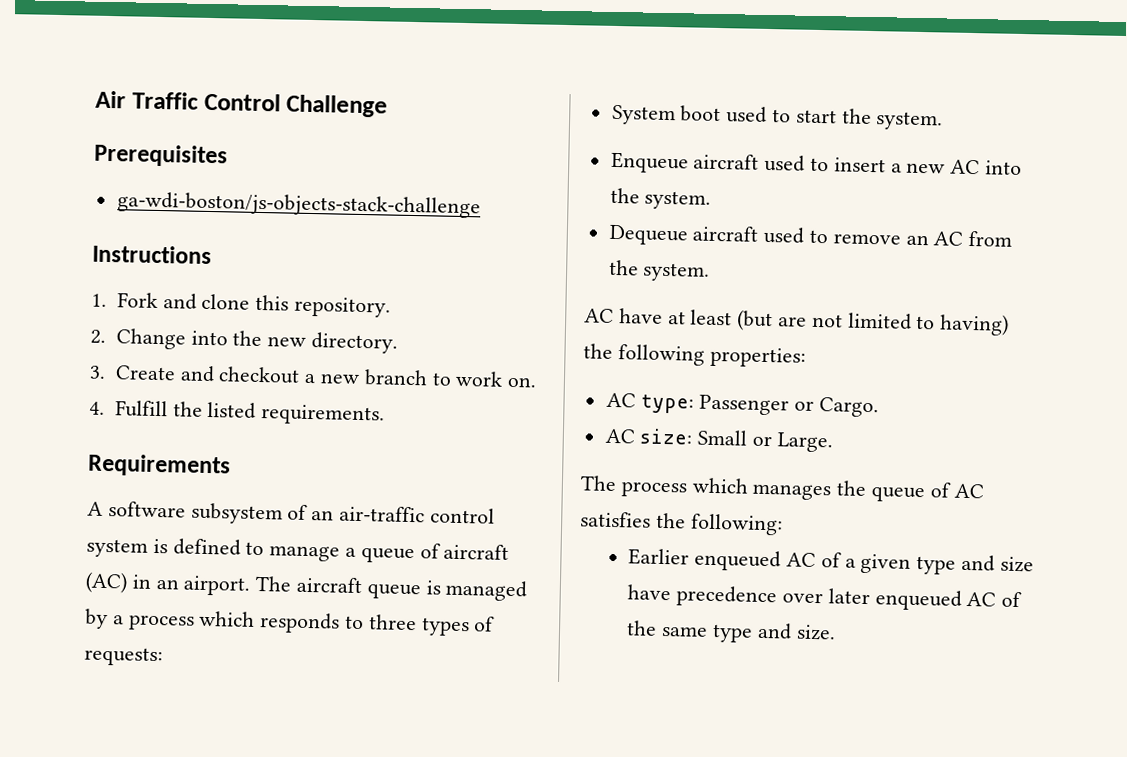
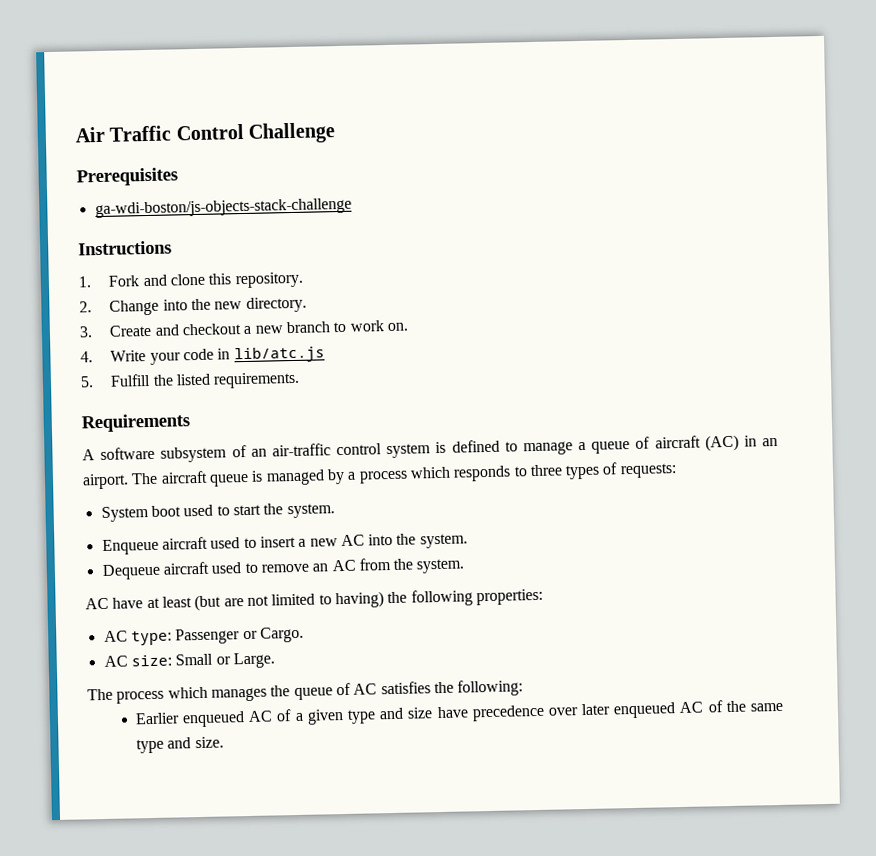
(105, 408) none -> [110,346,325,365] [80,376,94,388] Write your code in lib/atc.js // 5.

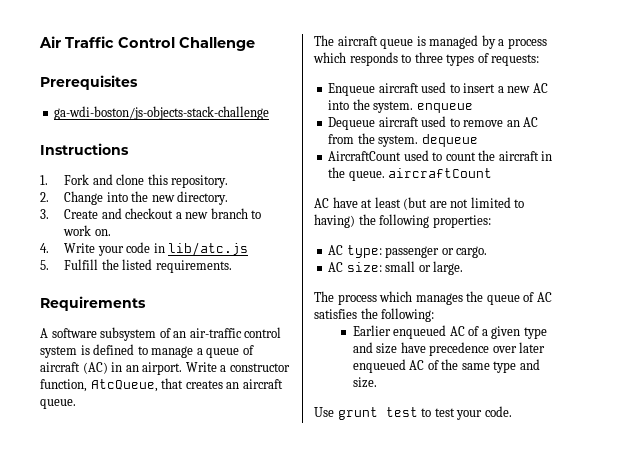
(129, 481) none -> [185,362,290,372] [40,378,283,392] [40,399,76,409] Write a constructor function, AtcQueue, that creates an aircraft queue. //
[100,503,335,523] // System boot used to start the system. -> (540, 60) none
(468, 541) none -> [416,103,473,113] enqueue
(466, 566) none -> [421,134,478,147] [328,150,553,161] [328,167,493,181] dequeue // AircraftCount used to count the aircraft in the queue. aircraftCount
[175,626,304,645] Passenger or Cargo. -> [385,246,488,258] passenger or cargo.
[175,652,275,669] Small or Large. -> [385,261,464,275] small or large.
(224, 742) none -> [314,406,512,420] // Use grunt test to test your code.

